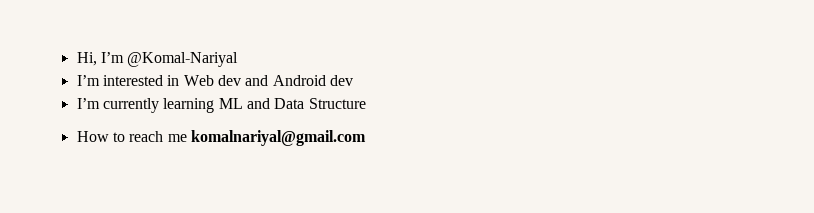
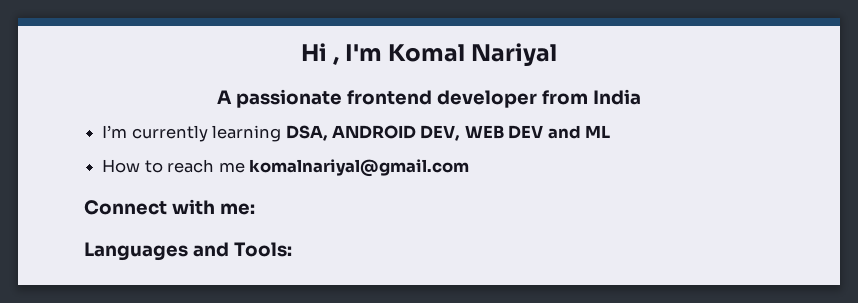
[76,52,239,67] [76,75,353,86] [76,98,366,113] Hi, I’m @Komal-Nariyal // I’m interested in Web dev and Android dev // I’m currently learning ML and Data Structure -> [300,43,558,66] [217,89,641,108] [102,125,611,142] Hi , I'm Komal Nariyal // A passionate frontend developer from India // I’m currently learning DSA, ANDROID DEV, WEB DEV and ML
(366, 138) none -> [84,199,255,215] [84,242,292,261] // Connect with me: // Languages and Tools:

